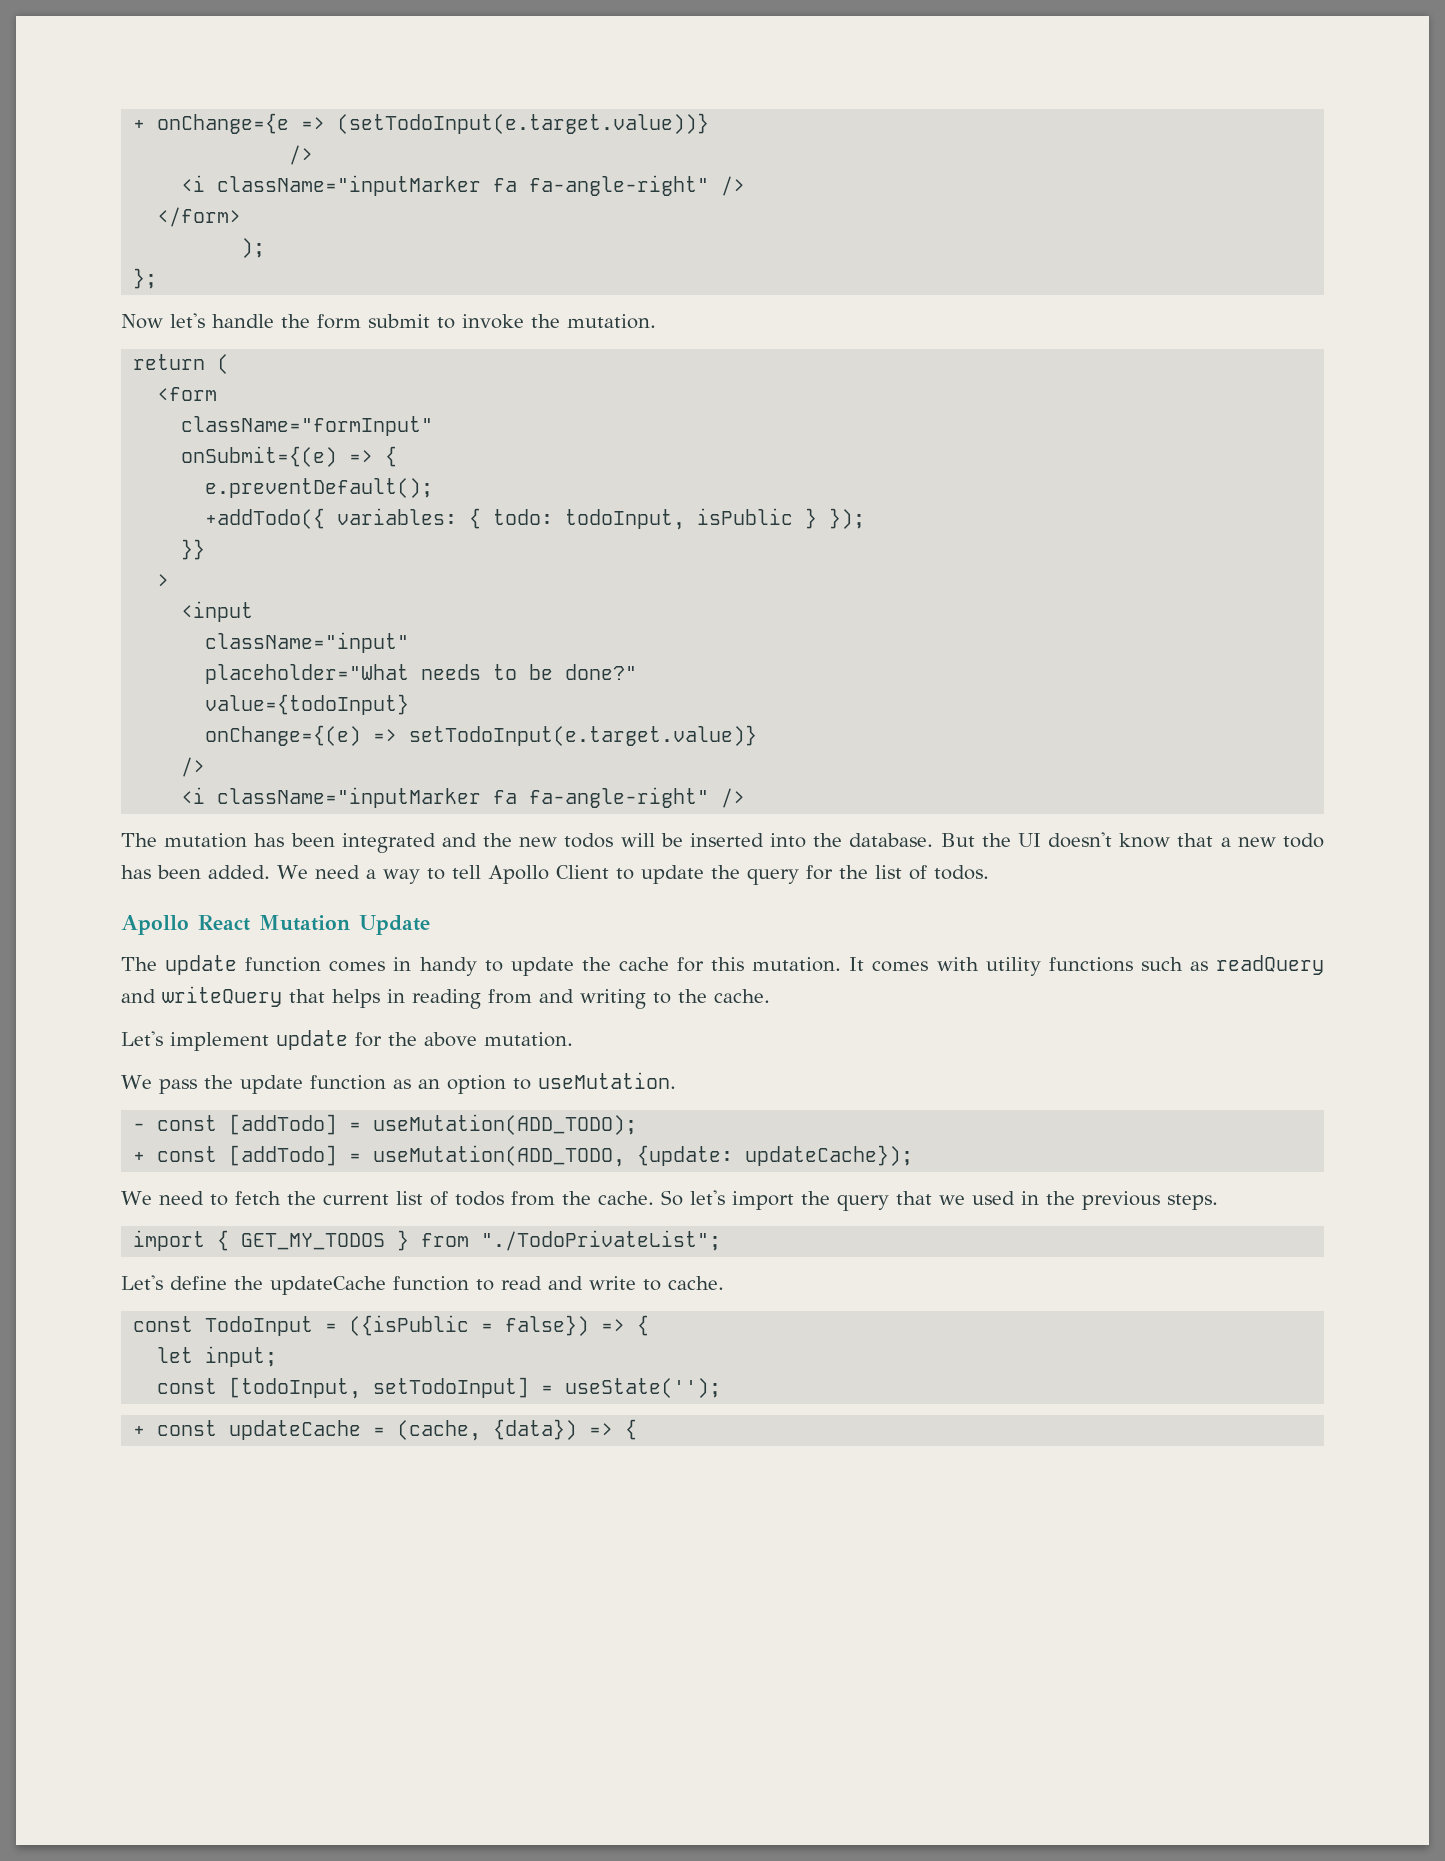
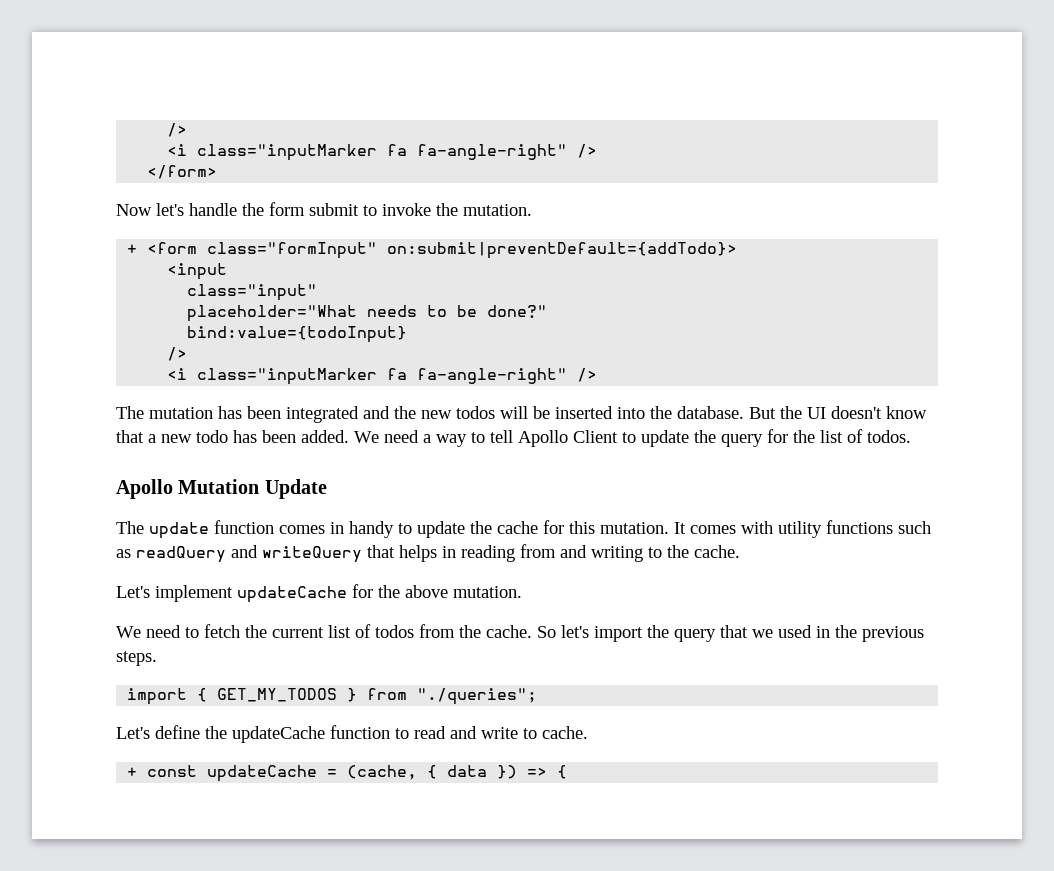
[133,113,710,134] [289,145,314,165] [181,175,482,196] + onChange={e => (setTodoInput(e.target.value))} // /> // <i className="inputMarker -> [167,123,188,137] [167,144,378,161] /> // <i class="inputMarker
[241,238,266,258] [133,268,158,289] // ); // }; -> (218, 172) none
[133,354,230,374] return ( // -> [127,244,138,254] +
[181,416,434,436] [181,446,398,467] [205,478,434,498] [205,508,866,530] [181,539,206,560] [157,574,170,587] // className="formInput" // onSubmit={(e) => { // e.preventDefault(); // +addTodo({ variables: { todo: todoInput, isPublic } }); // }} // > -> [207,242,738,259] class="formInput" on:submit|preventDefault={addTodo}>
[205,632,410,653] className="input" -> [187,284,318,301] class="input"
[205,694,410,715] [205,725,758,746] [181,757,206,777] [181,787,482,808] value={todoInput} // onChange={(e) => setTodoInput(e.target.value)} // /> // <i className="inputMarker -> [187,326,408,343] [167,347,188,361] [167,368,378,385] bind:value={todoInput} // /> // <i class="inputMarker
[198,915,250,931] React -> (173, 489) none
[276,1030,348,1050] update -> [237,586,347,603] updateCache
[121,1072,676,1094] [133,1114,638,1135] [133,1145,914,1167] // We pass the update function as an option to useMutation. // - const [addTodo] = useMutation(ADD_TODO); // + const [addTodo] = useMutation(ADD_TODO, {update: updateCache}); -> (522, 592) none
[481,1230,722,1251] "./TodoPrivateList"; -> [417,688,538,705] "./queries";
[133,1315,650,1336] [157,1346,278,1367] [157,1377,722,1399] // const TodoInput = ({isPublic = false}) => { // let input; // const [todoInput, setTodoInput] = useState(''); -> (588, 732) none
[493,1419,578,1440] {data}) -> [427,765,518,779] { data })

